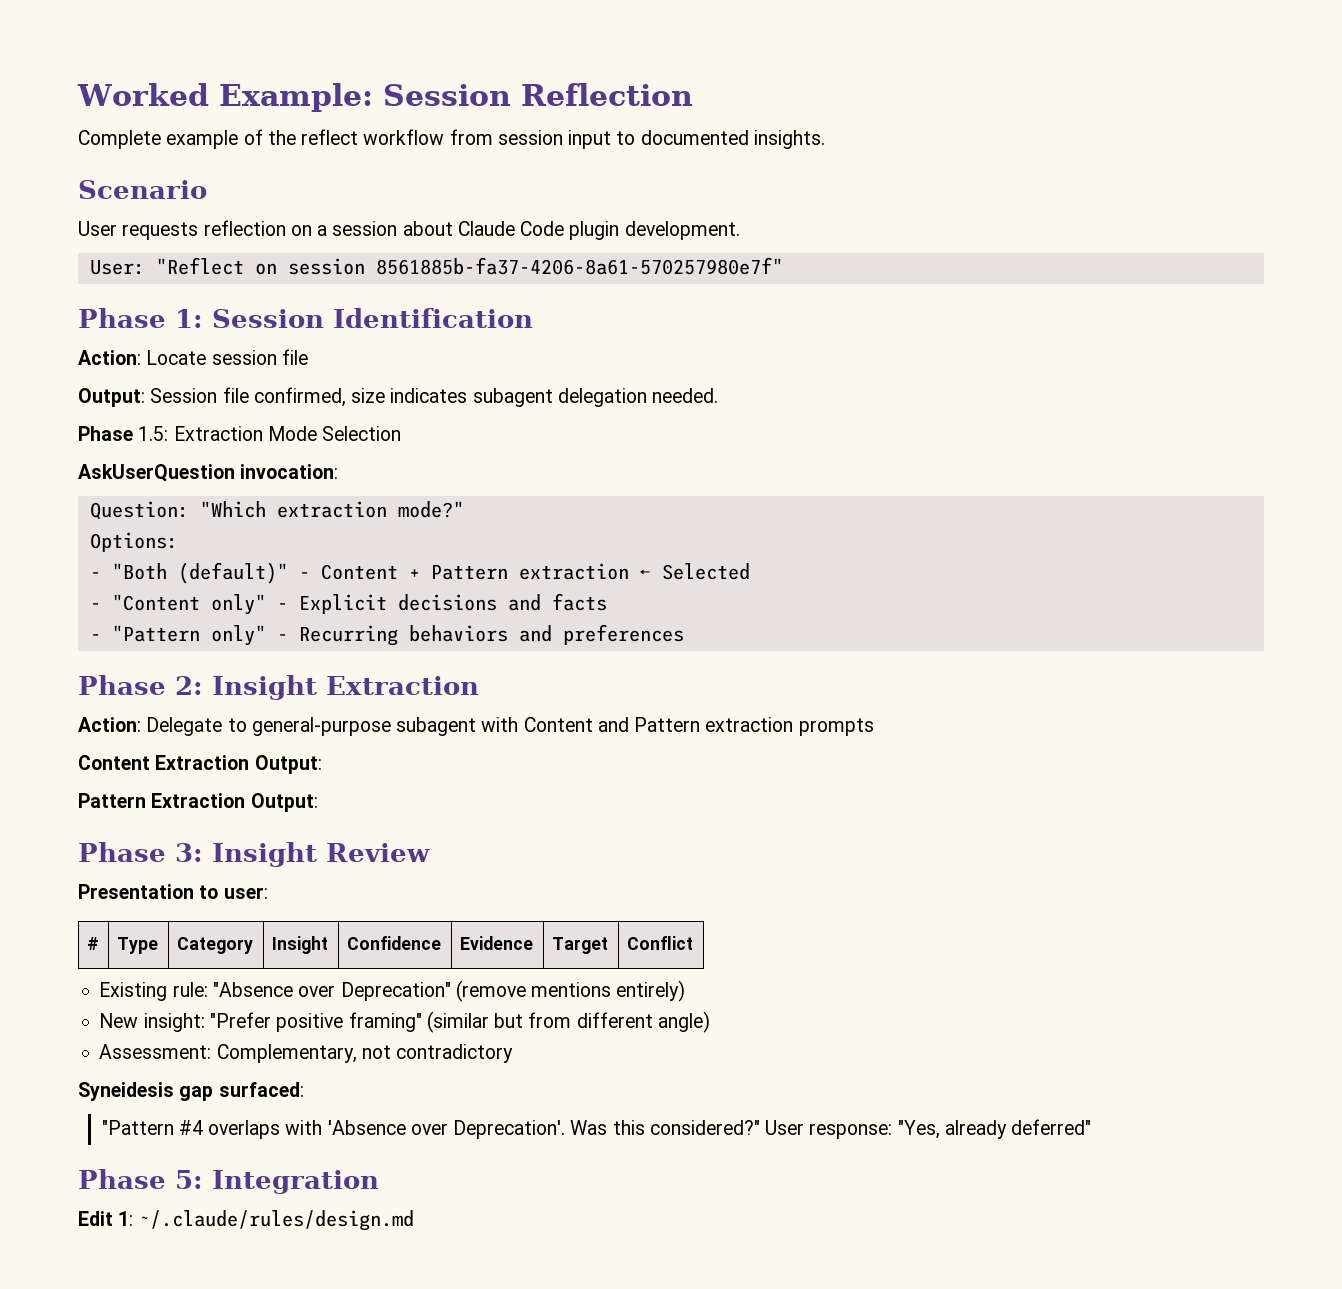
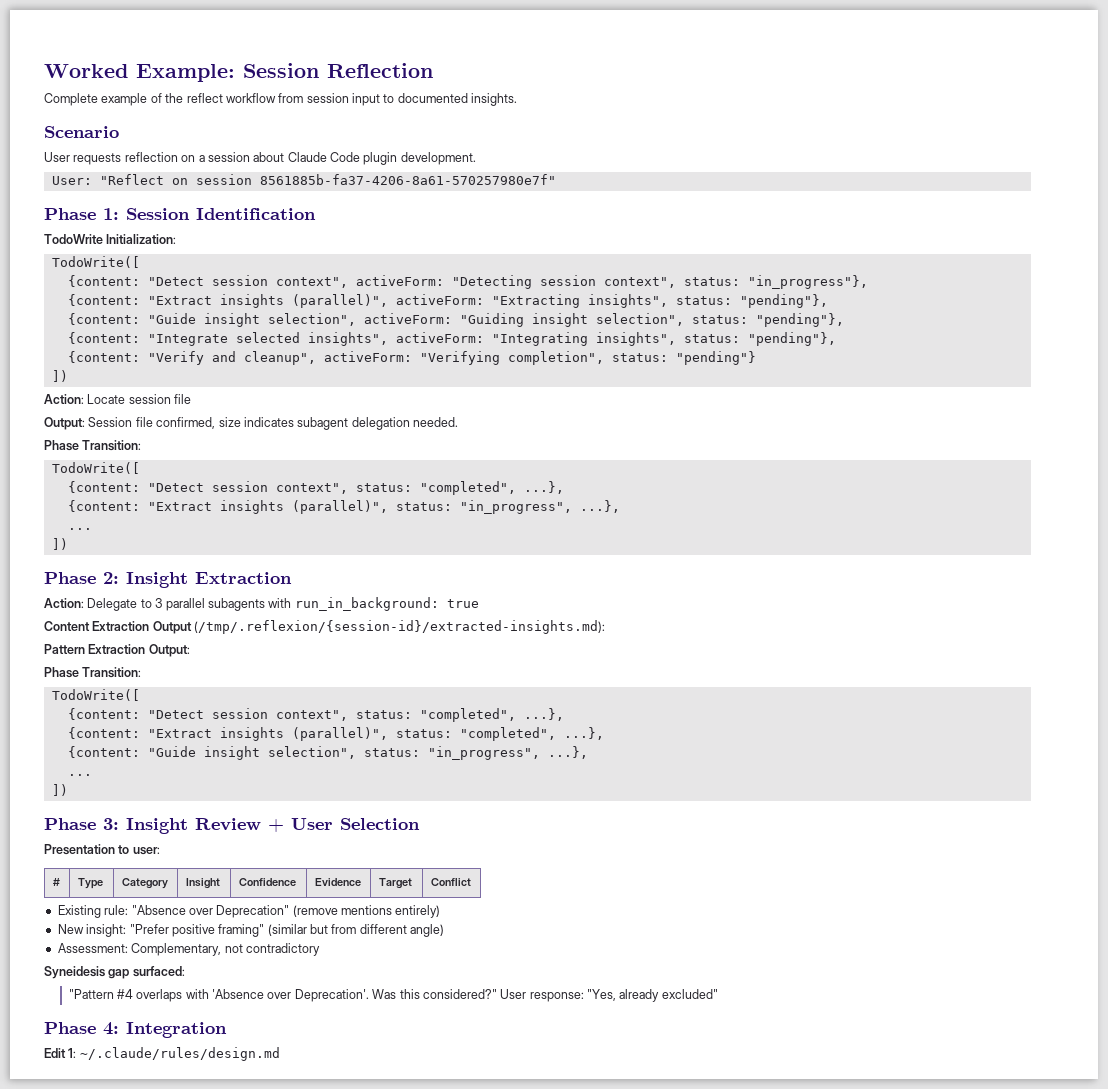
(533, 318) none -> [44,234,177,244] [51,256,140,268] [67,275,868,289] [67,294,828,308] [67,313,844,327] [67,332,836,346] [67,351,756,365] [51,370,68,382] // TodoWrite Initialization: // TodoWrite([ // {content: "Detect session context", activeForm: "Detecting session context", status: "in_progress"}, // {content: "Extract insights (parallel)", activeForm: "Extracting insights", status: "pending"}, // {content: "Guide insight selection", activeForm: "Guiding insight selection", status: "pending"}, // {content: "Integrate selected insights", activeForm: "Integrating insights", status: "pending"}, // {content: "Verify and cleanup", activeForm: "Verifying completion", status: "pending"} // ])
[138,426,402,441] [78,464,339,482] [89,501,464,520] [89,532,178,552] [89,562,750,584] [89,593,607,615] [89,624,684,646] 1.5: Extraction Mode Selection // AskUserQuestion invocation: // Question: "Which extraction mode?" // Options: // - "Both (default)" - Content + Pattern extraction ← Selected // - "Content only" - Explicit decisions and facts // - "Pattern only" - Recurring behaviors and preferences -> [82,440,142,451] [51,462,140,474] [67,481,564,495] [67,500,620,514] [67,528,92,530] [51,538,68,550] Transition: // TodoWrite([ // {content: "Detect session context", status: "completed", ...}, // {content: "Extract insights (parallel)", status: "in_progress", ...}, // ... // ])
[251,717,874,736] general-purpose subagent with Content and Pattern extraction prompts -> [155,597,479,611] 3 parallel subagents with run_in_background: true
[254,755,322,774] Output: -> [152,620,606,634] Output (/tmp/.reflexion/{session-id}/extracted-insights.md):
(318, 802) none -> [44,667,142,678] [51,689,140,701] [67,708,564,722] [67,727,604,741] [67,746,588,760] [67,774,92,776] [51,784,68,796] // Phase Transition: // TodoWrite([ // {content: "Detect session context", status: "completed", ...}, // {content: "Extract insights (parallel)", status: "completed", ...}, // {content: "Guide insight selection", status: "in_progress", ...}, // ... // ])
(430, 852) none -> [268,818,420,832] + User Selection
[1011,1119,1092,1135] [78,1169,203,1189] deferred" // Phase 5: -> [661,989,718,999] [44,1022,119,1035] excluded" // Phase 4:

